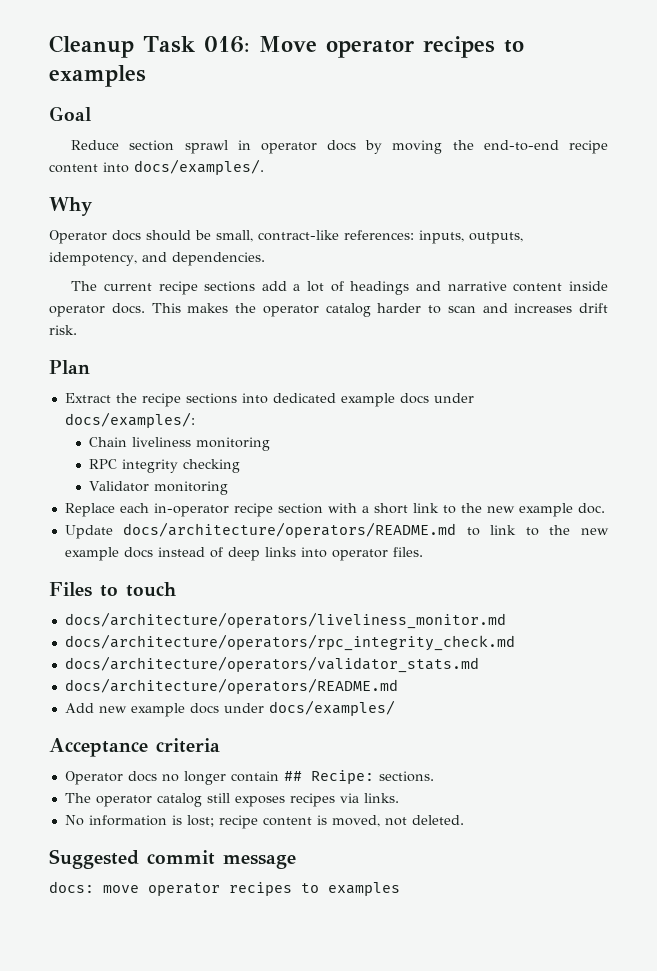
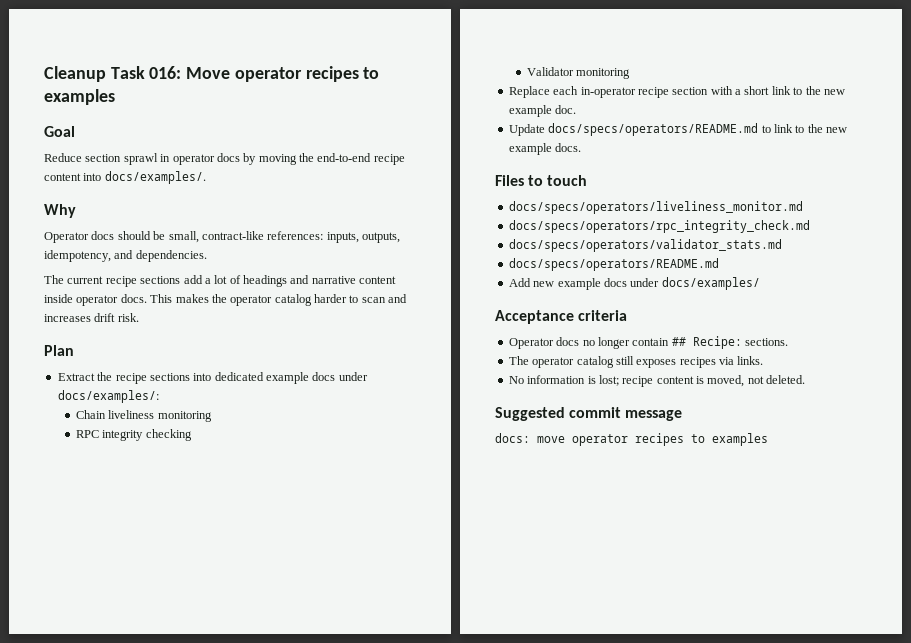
[123,522,457,538] docs/architecture/operators/README.md -> [548,123,759,136] docs/specs/operators/README.md
[123,547,423,561] docs instead of deep links into operator files. -> [555,143,582,152] docs.
[64,612,506,629] [64,634,515,651] [64,656,479,673] [64,678,398,694] docs/architecture/operators/liveliness_monitor.md // docs/architecture/operators/rpc_integrity_check.md // docs/architecture/operators/validator_stats.md // docs/architecture/operators/README.md -> [508,201,803,214] [508,220,810,233] [508,239,782,252] [508,258,719,271] docs/specs/operators/liveliness_monitor.md // docs/specs/operators/rpc_integrity_check.md // docs/specs/operators/validator_stats.md // docs/specs/operators/README.md

